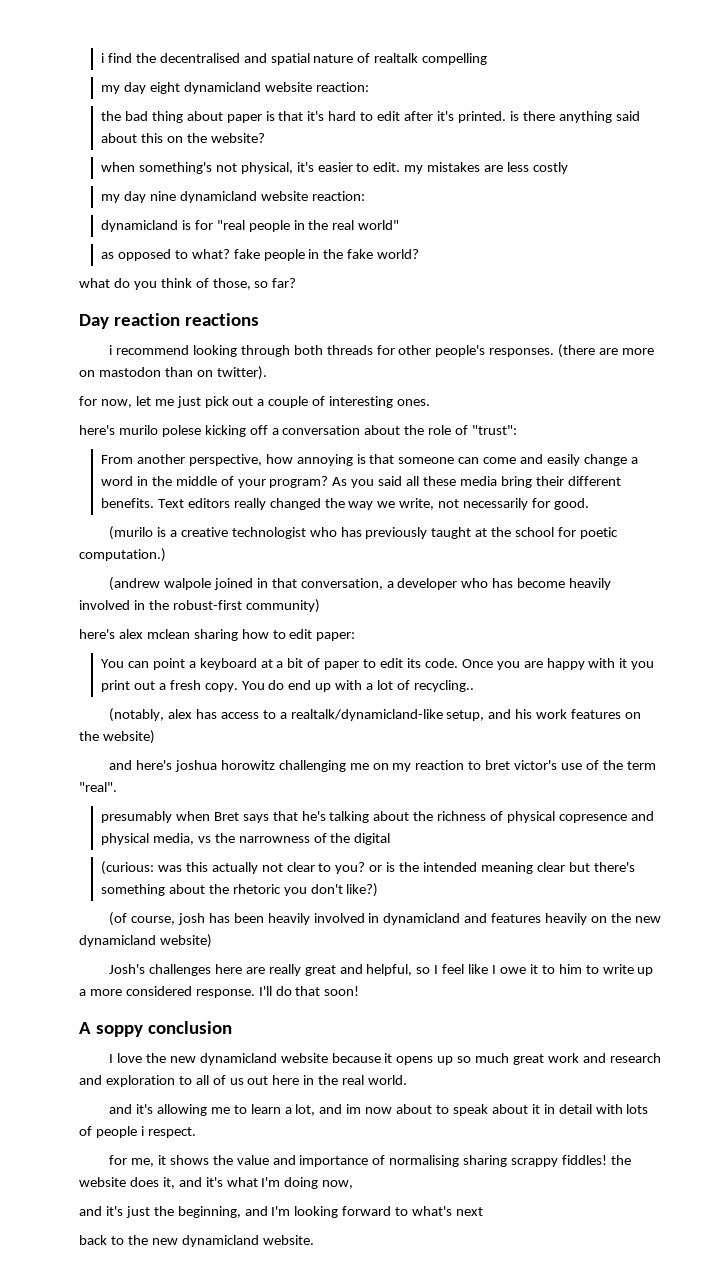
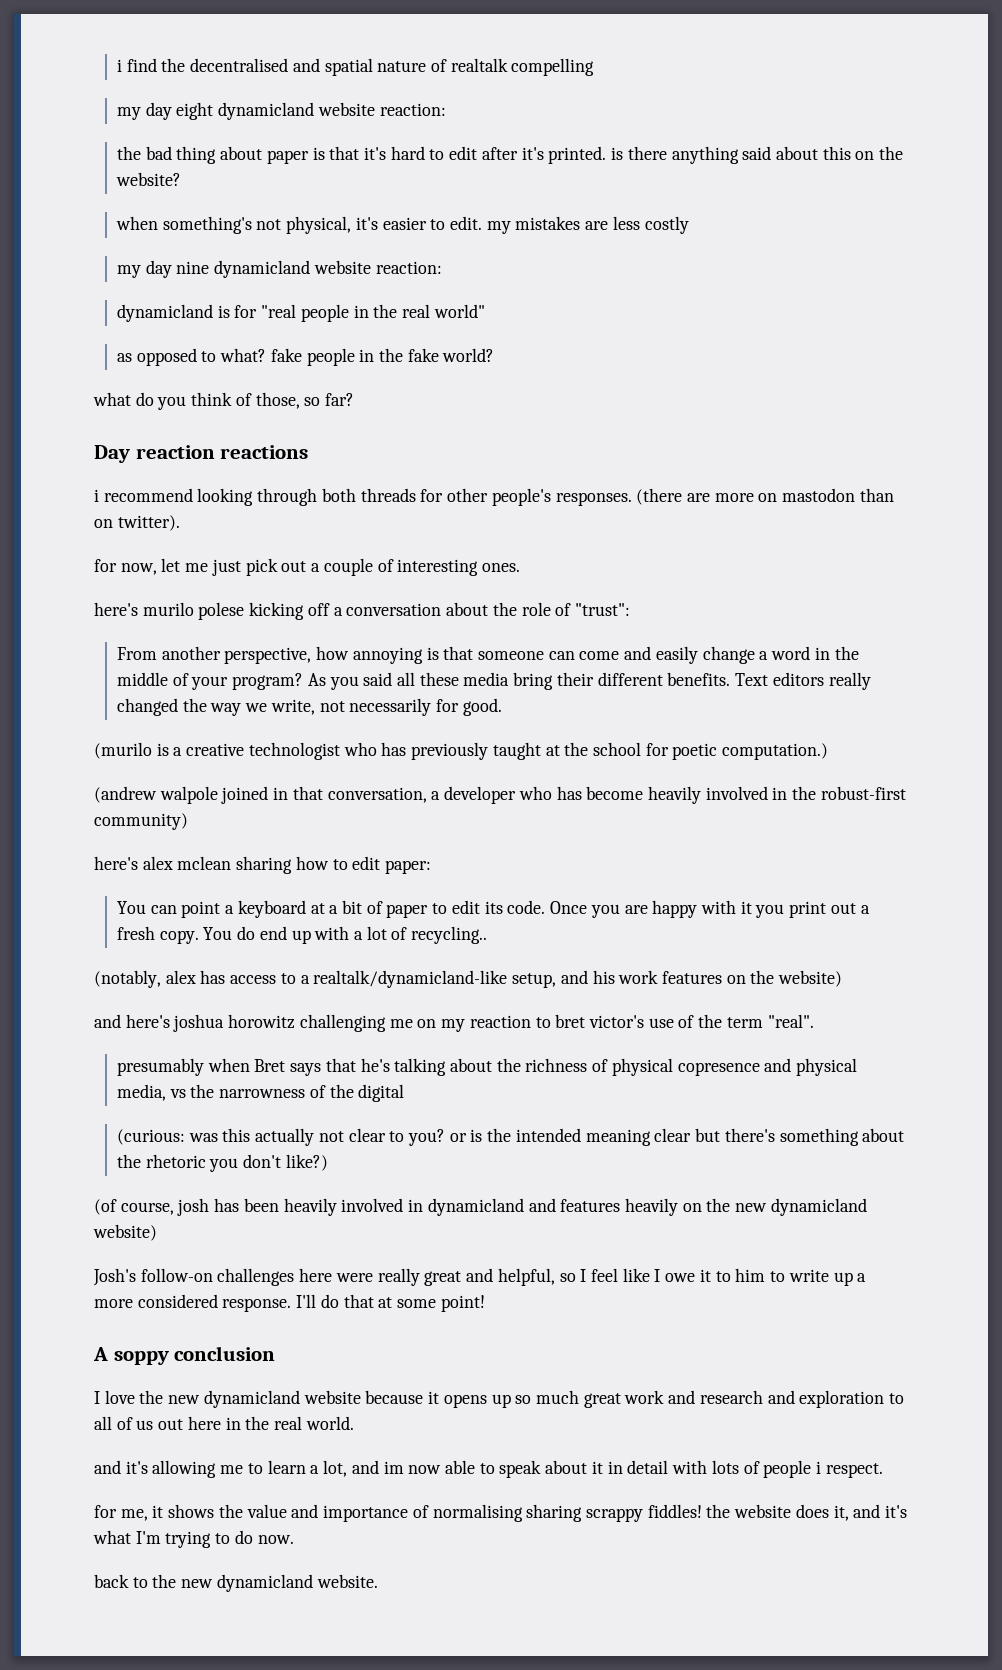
(146, 969) none -> [140,1268,213,1282] follow-on
[245,967,265,974] are -> [335,1273,373,1282] were
[324,986,360,996] soon! -> [378,1295,485,1312] at some point!
[396,1104,433,1114] about -> [444,1460,475,1474] able
[284,1177,354,1189] [79,1206,484,1218] doing now, // and it's just the beginning, and I'm looking forward to what's next -> [165,1530,294,1548] trying to do now.

